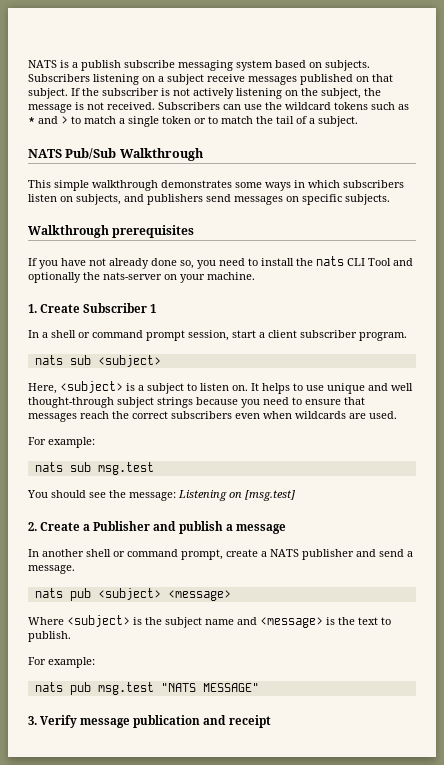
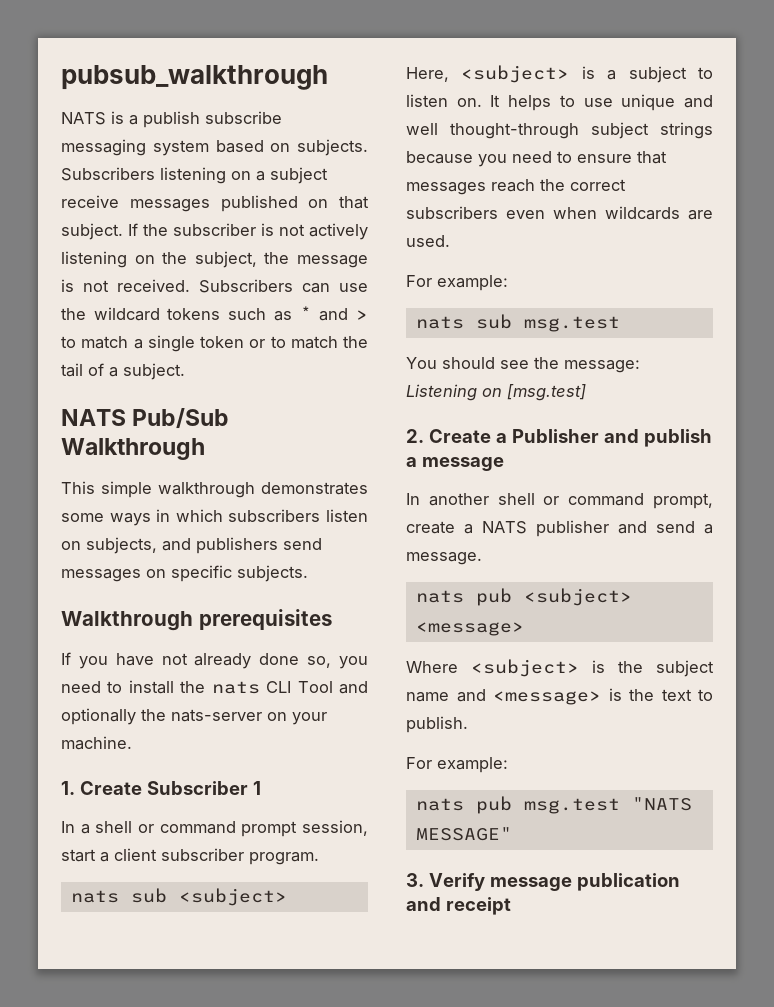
(28, 64) none -> [61,65,328,90] pubsub_walkthrough //

